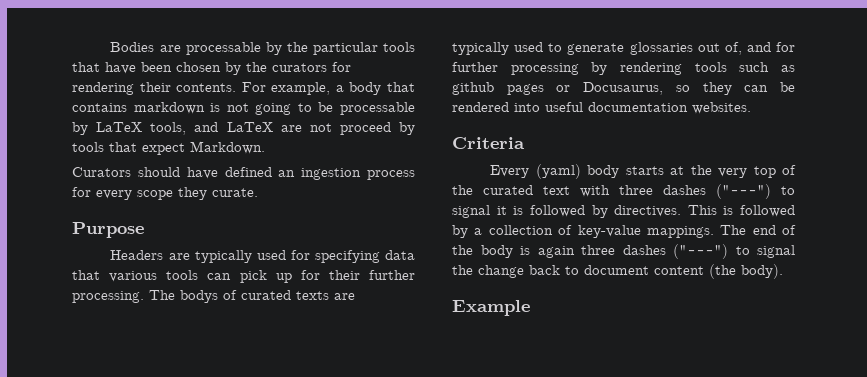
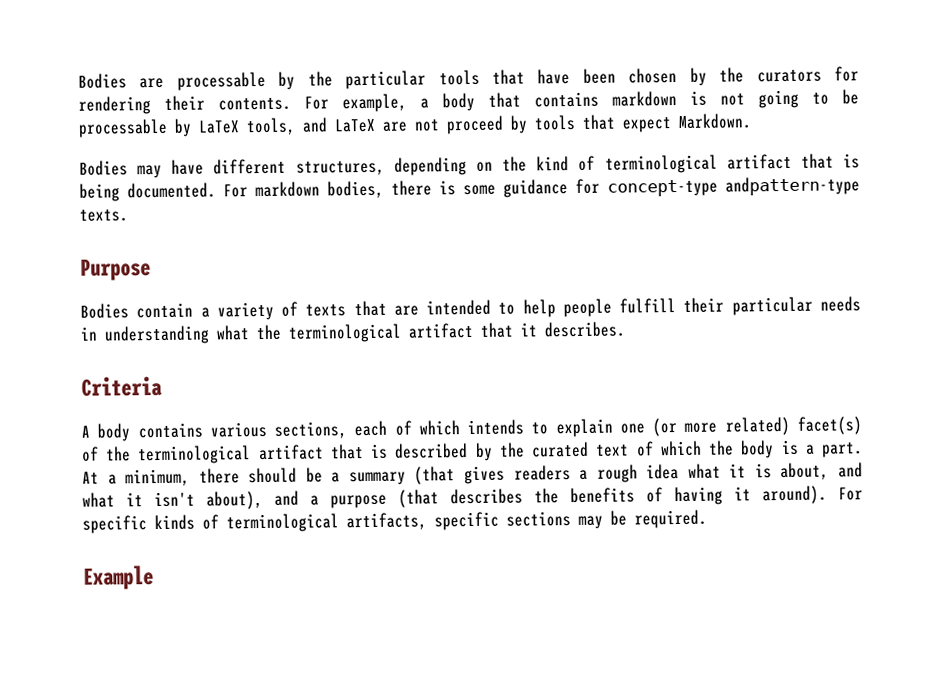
[72,167,415,180] [72,187,258,200] [72,222,144,238] [110,250,415,263] [72,270,415,283] [72,290,355,303] [452,42,795,55] [452,62,795,75] [452,82,795,95] [452,102,751,114] [452,137,525,149] [490,164,796,179] [452,184,795,199] [452,205,795,218] [452,225,796,238] [452,244,795,259] [452,264,783,279] Curators should have defined an ingestion process for every scope they curate. // Purpose // Headers are typically used for specifying data that various tools can pick up for their further processing. The bodys of curated texts are typically used to generate glossaries out of, and for further processing by rendering tools such as github pages or Docusaurus, so they can be rendered into useful documentation websites. // Criteria // Every (yaml) body starts at the very top of the curated text with three dashes ("---") to signal it is followed by directives. This is followed by a collection of key-value mappings. The end of the body is again three dashes ("---") to signal the change back to document content (the body). -> [79,153,860,179] [79,176,860,202] [79,209,128,222] [80,258,151,281] [80,296,861,321] [80,321,625,345] [81,375,163,397] [81,416,862,442] [82,439,864,465] [82,462,863,487] [82,485,863,510] [82,509,707,534] Bodies may have different structures, depending on the kind of terminological artifact that is being documented. For markdown bodies, there is some guidance for concept-type andpattern-type texts. // Purpose // Bodies contain a variety of texts that are intended to help people fulfill their particular needs in understanding what the terminological artifact that it describes. // Criteria // A body contains various sections, each of which intends to explain one (or more related) facet(s) of the terminological artifact that is described by the curated text of which the body is a part. At a minimum, there should be a summary (that gives readers a rough idea what it is about, and what it isn't about), and a purpose (that describes the benefits of having it around). For specific kinds of terminological artifacts, specific sections may be required.

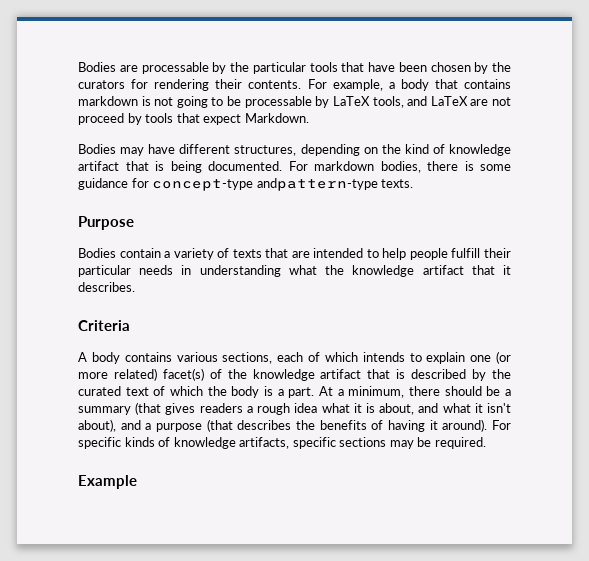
[604,154,718,174] terminological -> [449,144,512,156] knowledge
[288,323,402,343] terminological -> [352,265,415,277] knowledge
[138,445,252,465] terminological -> [252,369,315,381] knowledge
[226,513,339,533] terminological -> [173,437,236,449] knowledge

